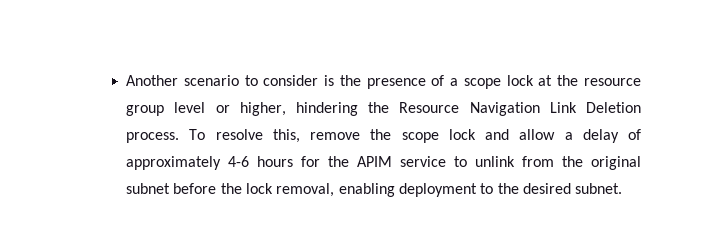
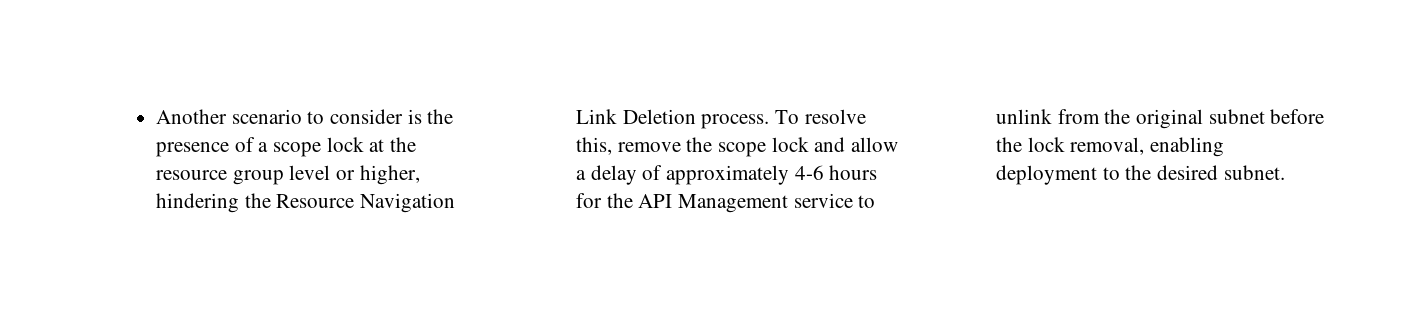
[357,156,393,167] APIM -> [638,194,788,213] API Management

